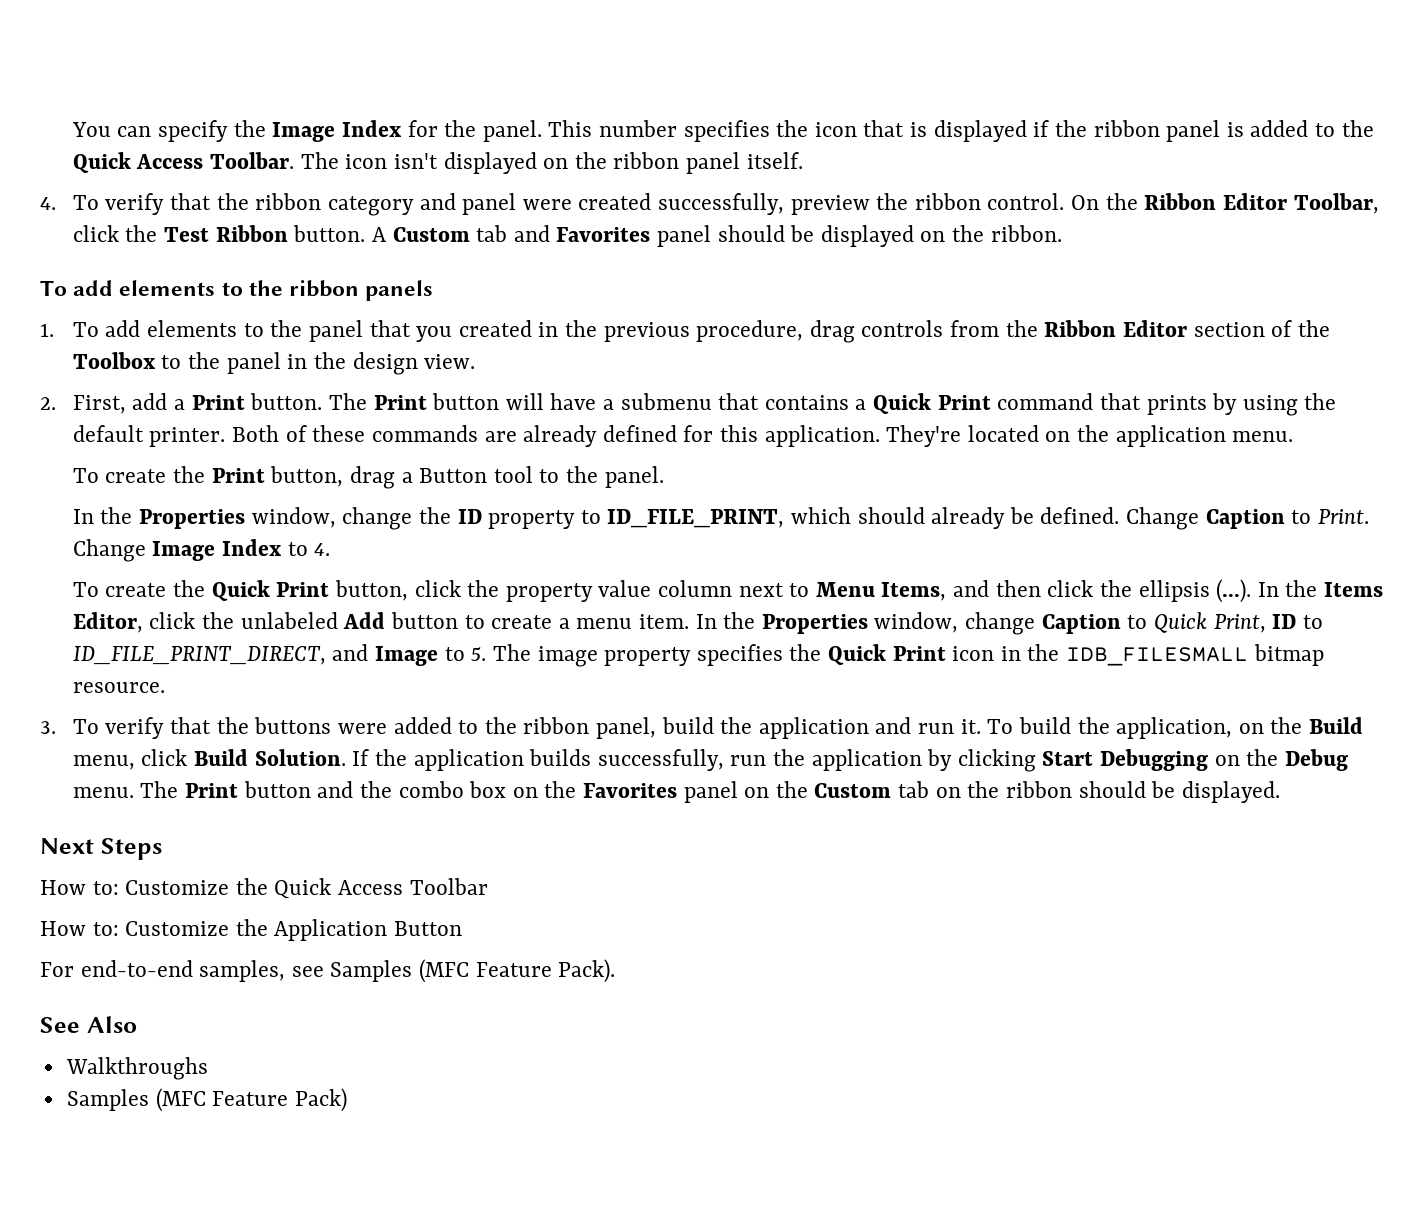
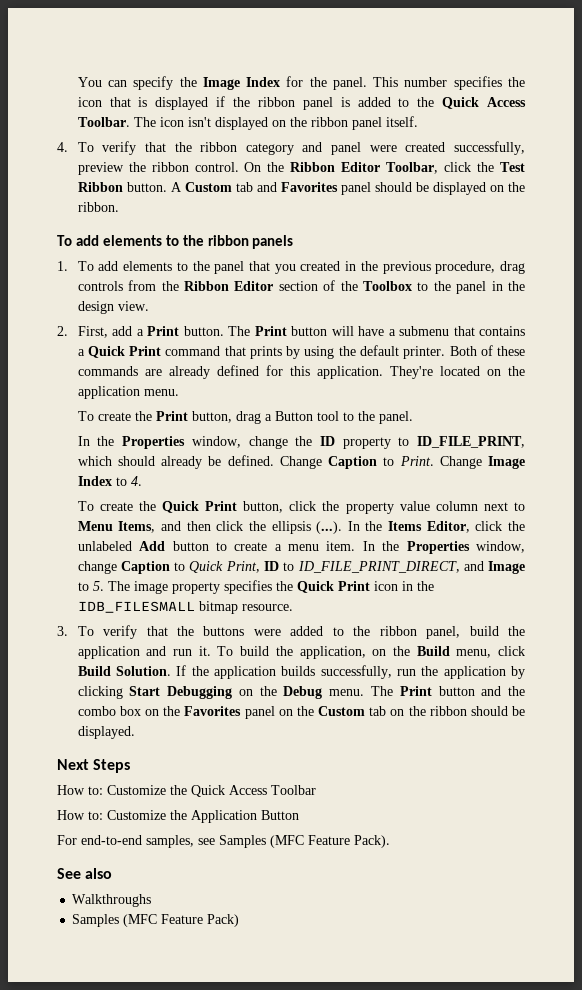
[86,1016,137,1033] Also -> [85,868,113,879] also

